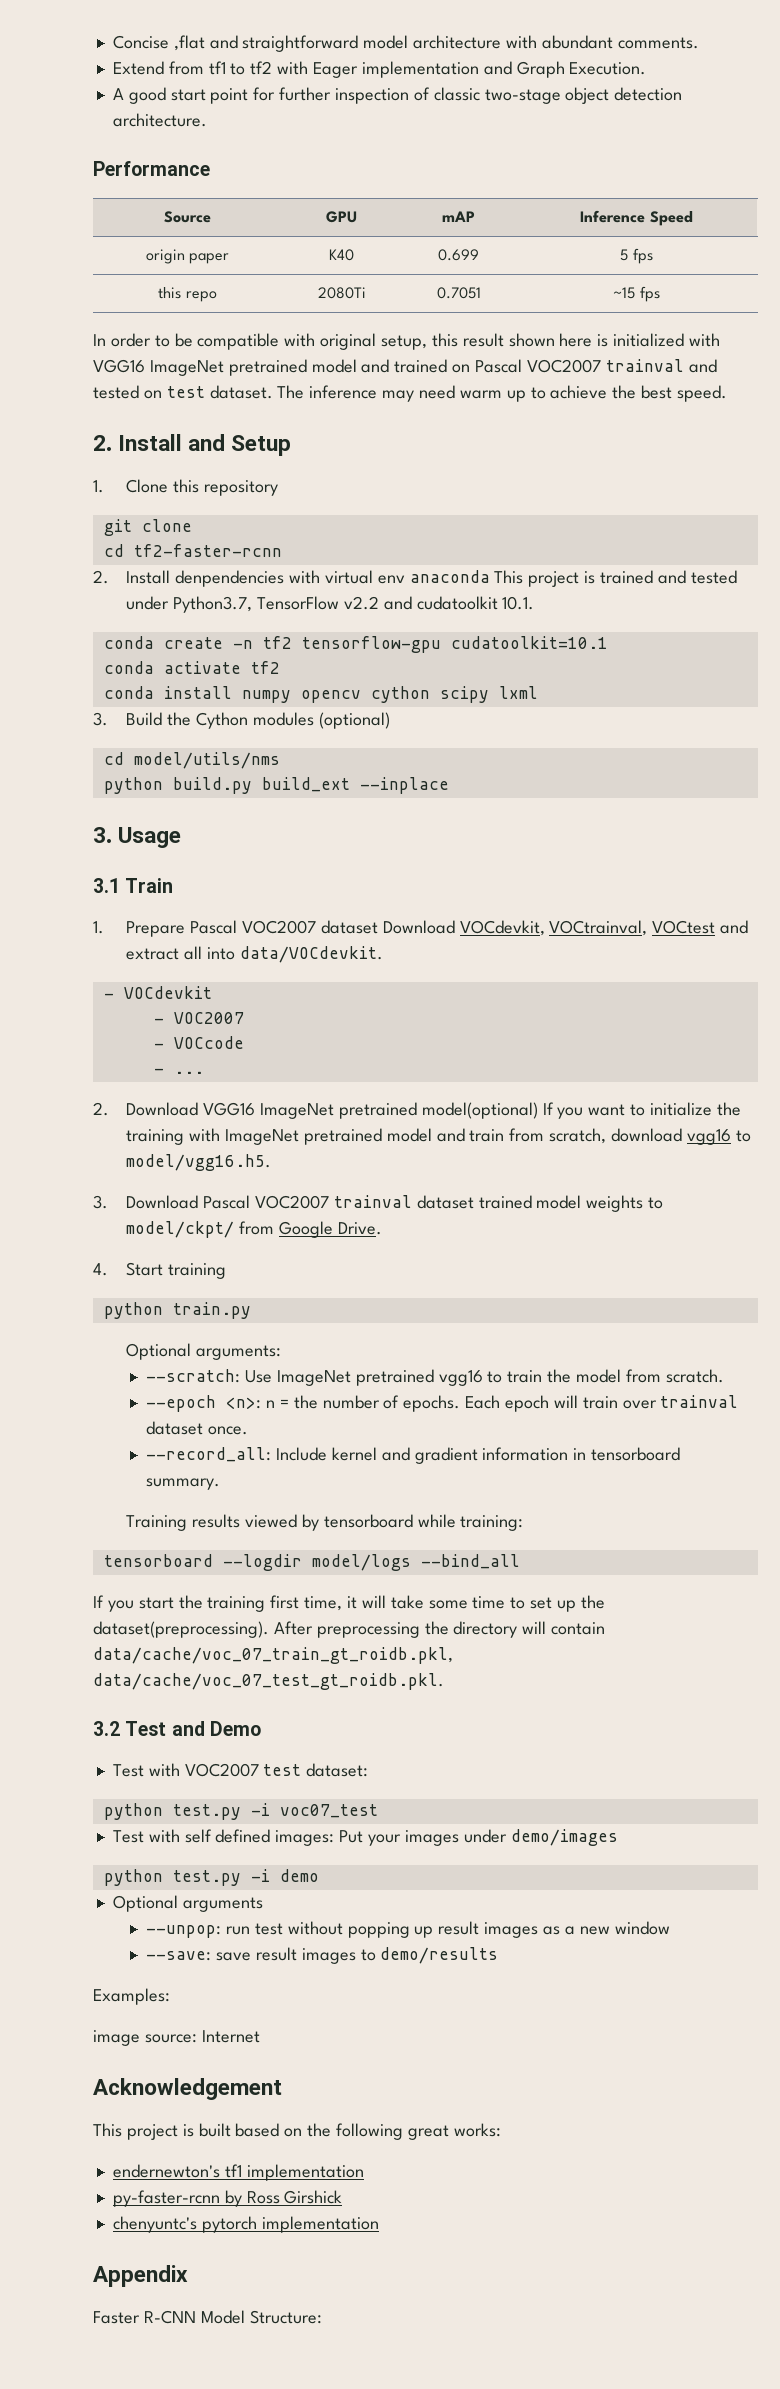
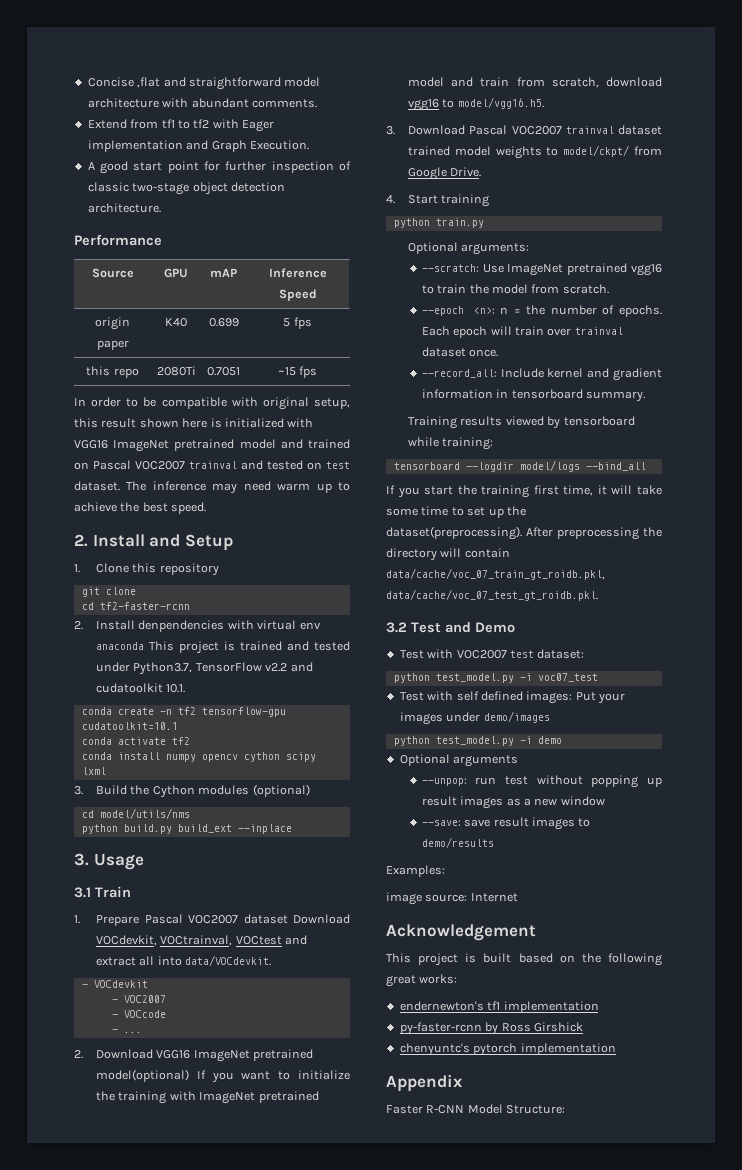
[172,1804,241,1820] test.py -> [435,673,514,683] test_model.py
[172,1870,241,1886] test.py -> [435,736,514,746] test_model.py

